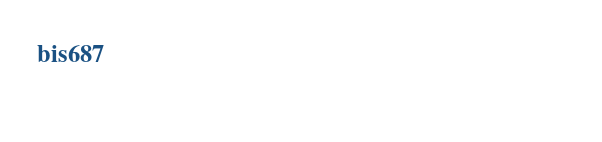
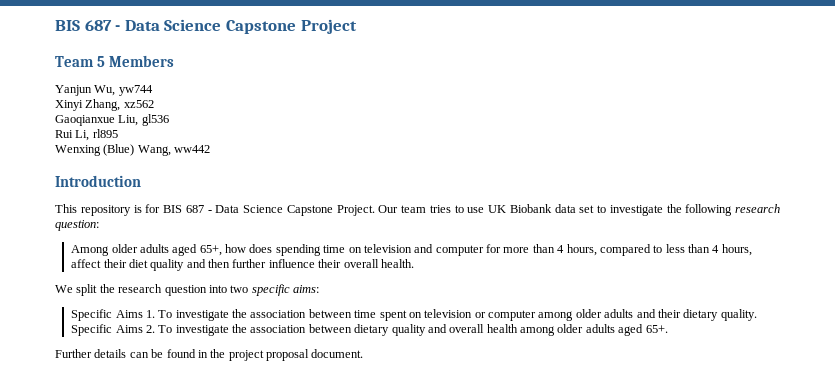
[37,45,104,62] bis687 -> [55,19,357,34] [55,55,175,67] [55,85,153,96] [55,99,154,111] [55,114,169,126] [55,129,118,141] [55,144,211,156] [55,175,141,187] [55,204,780,216] [55,220,99,231] [71,244,752,256] [71,259,414,271] [55,284,319,296] [71,309,757,321] [71,324,668,336] [55,349,364,361] BIS 687 - Data Science Capstone Project // Team 5 Members // Yanjun Wu, yw744 // Xinyi Zhang, xz562 // Gaoqianxue Liu, gl536 // Rui Li, rl895 // Wenxing (Blue) Wang, ww442 // Introduction // This repository is for BIS 687 - Data Science Capstone Project. Our team tries to use UK Biobank data set to investigate the following research question: // Among older adults aged 65+, how does spending time on television and computer for more than 4 hours, compared to less than 4 hours, affect their diet quality and then further influence their overall health. // We split the research question into two specific aims: // Specific Aims 1. To investigate the association between time spent on television or computer among older adults and their dietary quality. Specific Aims 2. To investigate the association between dietary quality and overall health among older adults aged 65+. // Further details can be found in the project proposal document.

